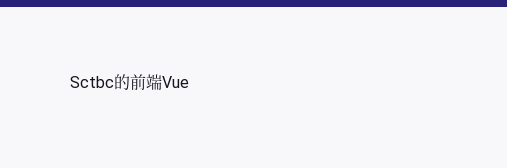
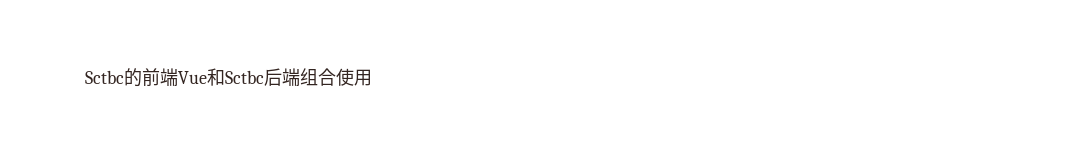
(189, 82) none -> [207,68,372,86] 和Sctbc后端组合使用

